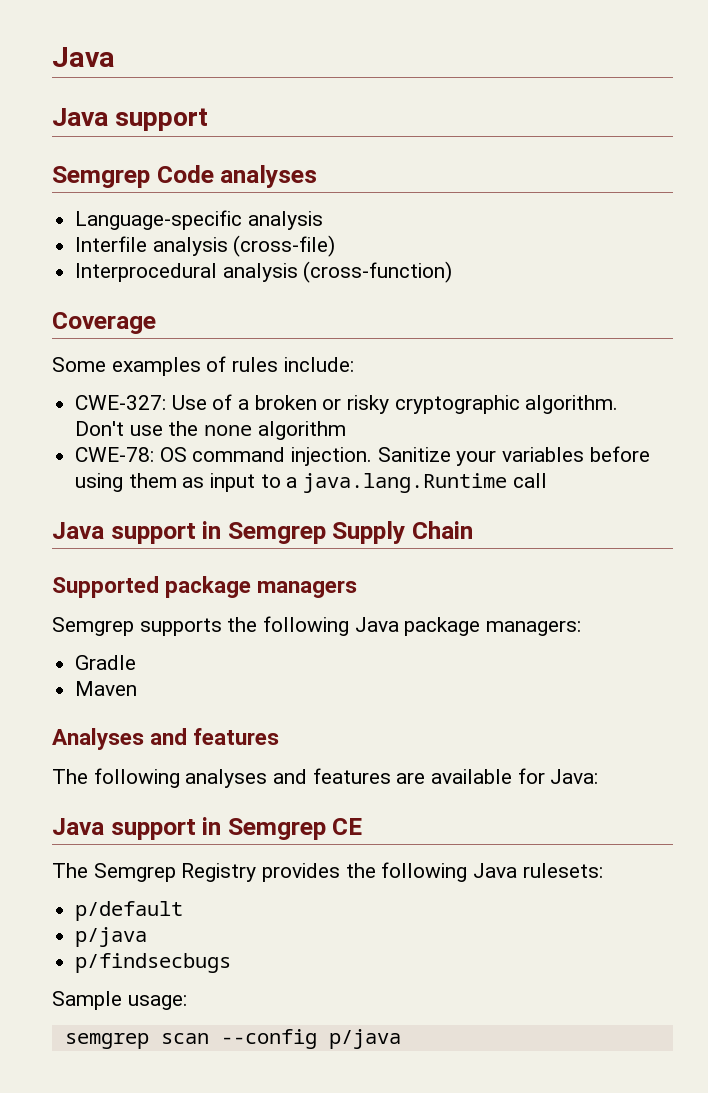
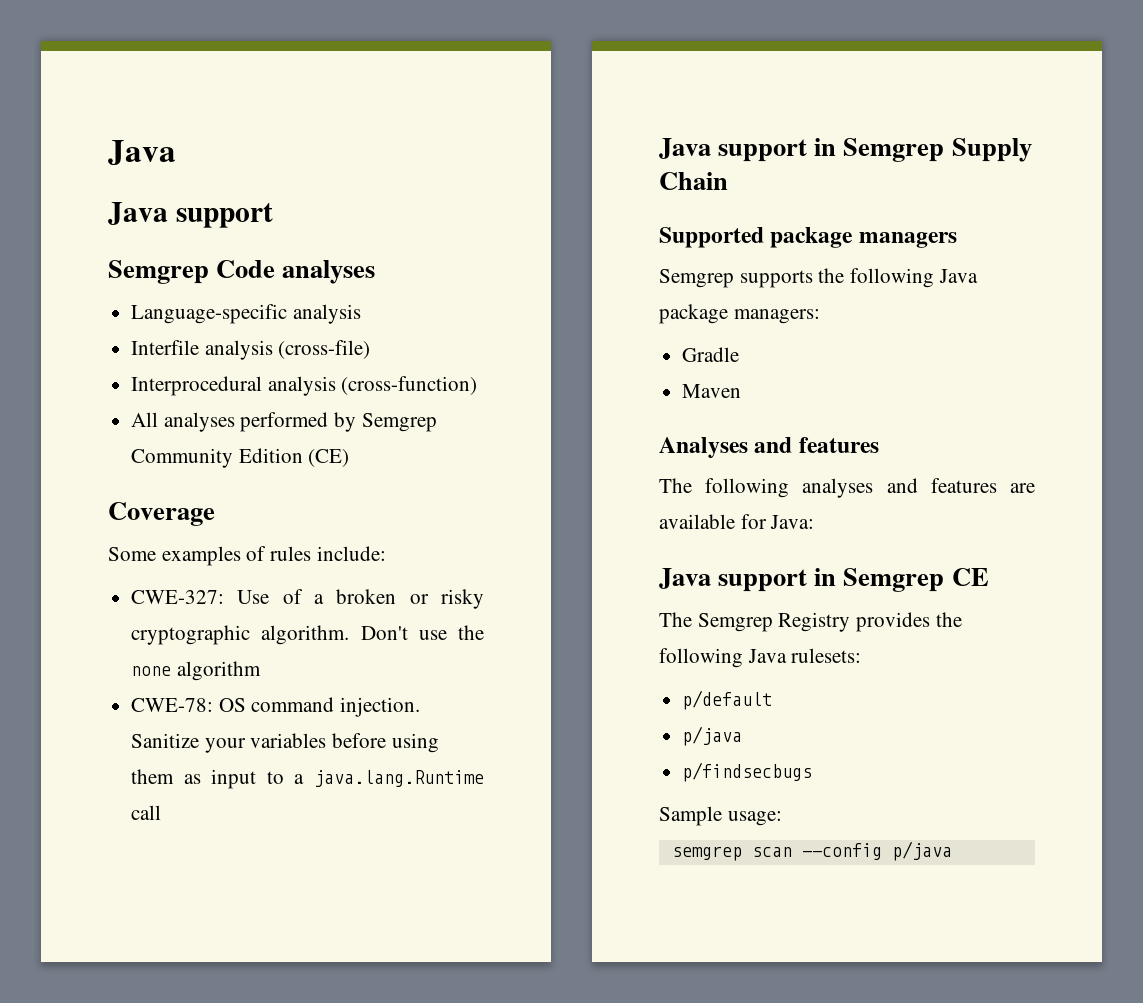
(453, 272) none -> [131,412,437,432] [131,448,350,468] // All analyses performed by Semgrep Community Edition (CE)

